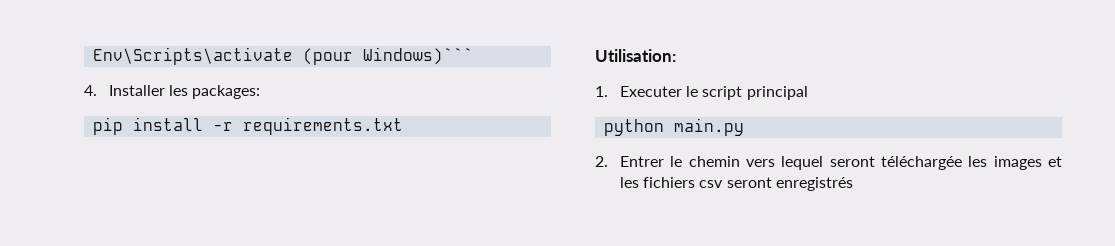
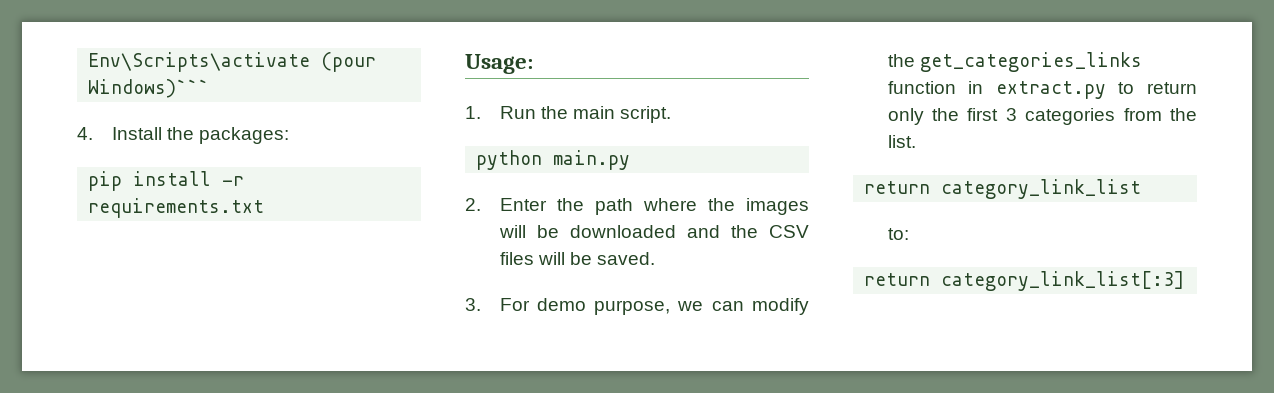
[109,85,189,96] Installer les -> [111,127,194,140] Install the
[595,49,676,62] Utilisation: -> [465,54,533,74] Usage:
[620,86,808,100] Executer le script principal -> [499,106,672,123] Run the main script.
[620,156,1062,170] [620,177,853,191] Entrer le chemin vers lequel seront téléchargée les images et les fichiers csv seront enregistrés -> [499,198,809,215] [498,225,809,238] [499,252,656,265] [465,298,809,315] [887,52,1142,72] [887,81,1197,99] [887,108,1197,125] [887,135,916,148] [864,179,1142,199] [887,228,909,240] [864,271,1185,291] Enter the path where the images will be downloaded and the CSV files will be saved. // 3. For demo purpose, we can modify the get_categories_links function in extract.py to return only the first 3 categories from the list. // return category_link_list // to: // return category_link_list[:3]

